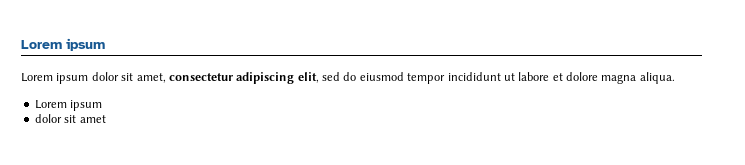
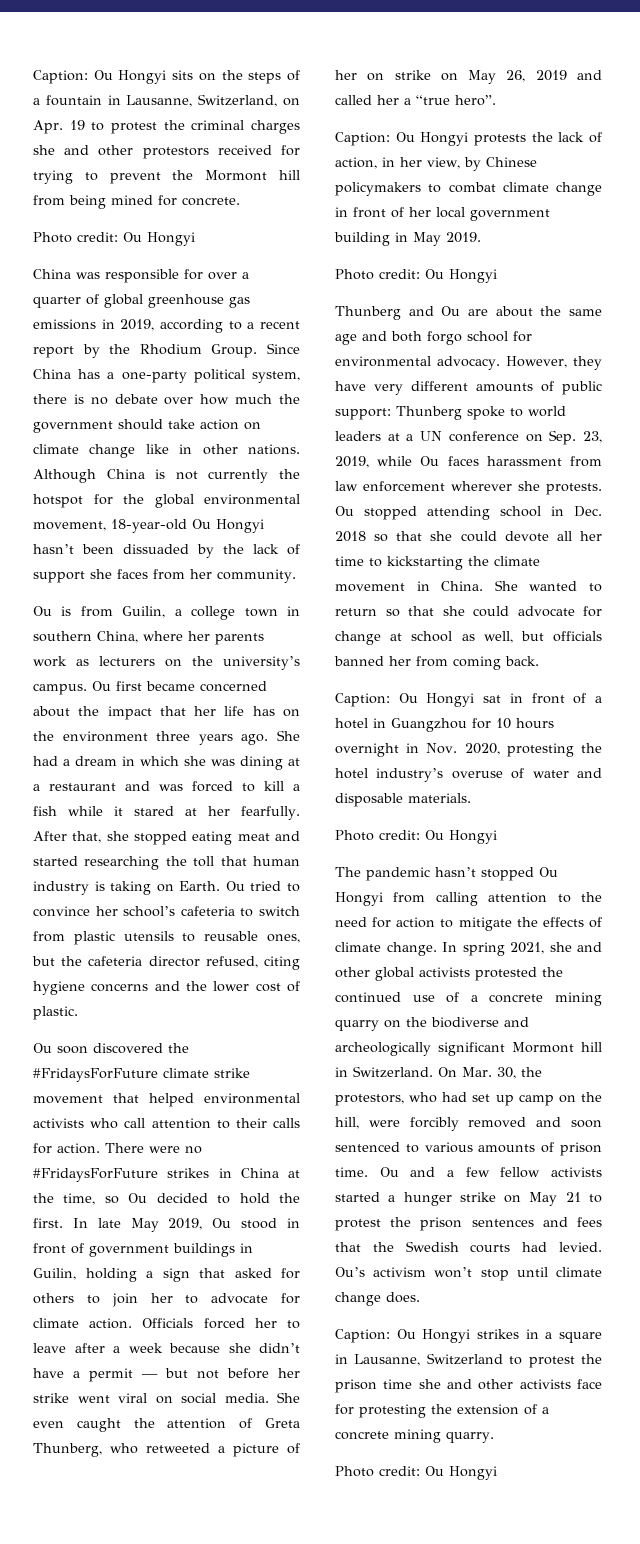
[21,38,105,51] [21,72,675,84] [34,100,103,111] [34,114,106,123] Lorem ipsum // Lorem ipsum dolor sit amet, consectetur adipiscing elit, sed do eiusmod tempor incididunt ut labore et dolore magna aliqua. // Lorem ipsum // dolor sit amet -> [33,70,301,84] [33,94,300,107] [33,120,300,134] [33,145,300,159] [33,170,300,184] [33,195,240,209] [33,232,195,246] [33,269,249,283] [33,294,250,308] [33,319,300,333] [33,343,300,358] [33,369,300,383] [33,394,300,405] [33,419,261,433] [33,444,300,458] [33,469,300,483] [33,494,300,508] [33,519,264,533] [33,544,300,558] [33,569,296,583] [33,606,300,620] [33,631,264,645] [33,656,300,670] [33,681,267,695] [33,706,300,720] [33,730,300,745] [33,756,300,770] [33,781,300,792] [33,806,301,820] [33,831,300,845] [33,856,300,870] [33,881,301,895] [33,906,300,917] [33,931,300,945] [32,956,300,970] [33,981,301,995] [33,1006,78,1020] [33,1043,189,1054] [33,1068,250,1082] [33,1093,300,1107] [33,1118,300,1129] [33,1143,202,1154] [33,1168,300,1182] [33,1193,300,1205] [33,1218,300,1232] [33,1243,253,1257] [33,1268,300,1282] [33,1293,300,1307] [33,1318,300,1329] [33,1343,300,1353] [33,1368,300,1382] [33,1392,300,1404] [33,1418,300,1432] [33,1443,300,1457] [335,70,602,84] [335,95,496,106] [335,132,602,146] [335,157,537,171] [335,182,602,196] [335,207,550,221] [334,232,481,246] [335,269,497,283] [335,306,602,320] [335,331,532,345] [335,356,602,370] [335,381,602,395] [335,406,566,420] [335,430,602,445] [335,456,602,468] [335,481,602,495] [335,506,602,520] [335,531,602,542] [335,556,540,570] [335,580,602,592] [335,606,602,617] [335,631,602,645] [334,656,539,670] [335,693,602,707] [335,718,554,732] [335,743,602,757] [335,768,602,782] [335,793,471,807] [335,830,497,844] [335,867,558,881] [335,892,602,906] [335,917,602,931] [335,942,602,956] [335,967,563,981] [335,992,602,1006] [335,1017,529,1031] [335,1042,602,1056] [335,1066,542,1079] [335,1092,602,1106] [335,1117,602,1131] [335,1142,602,1156] [335,1167,602,1178] [335,1192,602,1206] [335,1217,602,1231] [335,1241,602,1253] [335,1267,602,1281] [335,1292,420,1306] [335,1329,602,1343] [335,1353,602,1368] [335,1379,602,1393] [335,1404,549,1418] [335,1429,494,1443] [335,1466,497,1480] Caption: Ou Hongyi sits on the steps of a fountain in Lausanne, Switzerland, on Apr. 19 to protest the criminal charges she and other protestors received for trying to prevent the Mormont hill from being mined for concrete. // Photo credit: Ou Hongyi // China was responsible for over a quarter of global greenhouse gas emissions in 2019, according to a recent report by the Rhodium Group. Since China has a one-party political system, there is no debate over how much the government should take action on climate change like in other nations. Although China is not currently the hotspot for the global environmental movement, 18-year-old Ou Hongyi hasn’t been dissuaded by the lack of support she faces from her community. // Ou is from Guilin, a college town in southern China, where her parents work as lecturers on the university’s campus. Ou first became concerned about the impact that her life has on the environment three years ago. She had a dream in which she was dining at a restaurant and was forced to kill a fish while it stared at her fearfully. After that, she stopped eating meat and started researching the toll that human industry is taking on Earth. Ou tried to convince her school’s cafeteria to switch from plastic utensils to reusable ones, but the cafeteria director refused, citing hygiene concerns and the lower cost of plastic. // Ou soon discovered the #FridaysForFuture climate strike movement that helped environmental activists who call attention to their calls for action. There were no #FridaysForFuture strikes in China at the time, so Ou decided to hold the first. In late May 2019, Ou stood in front of government buildings in Guilin, holding a sign that asked for others to join her to advocate for climate action. Officials forced her to leave after a week because she didn’t have a permit — but not before her strike went viral on social media. She even caught the attention of Greta Thunberg, who retweeted a picture of her on strike on May 26, 2019 and called her a “true hero”. // Caption: Ou Hongyi protests the lack of action, in her view, by Chinese policymakers to combat climate change in front of her local government building in May 2019. // Photo credit: Ou Hongyi // Thunberg and Ou are about the same age and both forgo school for environmental advocacy. However, they have very different amounts of public support: Thunberg spoke to world leaders at a UN conference on Sep. 23, 2019, while Ou faces harassment from law enforcement wherever she protests. Ou stopped attending school in Dec. 2018 so that she could devote all her time to kickstarting the climate movement in China. She wanted to return so that she could advocate for change at school as well, but officials banned her from coming back. // Caption: Ou Hongyi sat in front of a hotel in Guangzhou for 10 hours overnight in Nov. 2020, protesting the hotel industry’s overuse of water and disposable materials. // Photo credit: Ou Hongyi // The pandemic hasn’t stopped Ou Hongyi from calling attention to the need for action to mitigate the effects of climate change. In spring 2021, she and other global activists protested the continued use of a concrete mining quarry on the biodiverse and archeologically significant Mormont hill in Switzerland. On Mar. 30, the protestors, who had set up camp on the hill, were forcibly removed and soon sentenced to various amounts of prison time. Ou and a few fellow activists started a hunger strike on May 21 to protest the prison sentences and fees that the Swedish courts had levied. Ou’s activism won’t stop until climate change does. // Caption: Ou Hongyi strikes in a square in Lausanne, Switzerland to protest the prison time she and other activists face for protesting the extension of a concrete mining quarry. // Photo credit: Ou Hongyi

